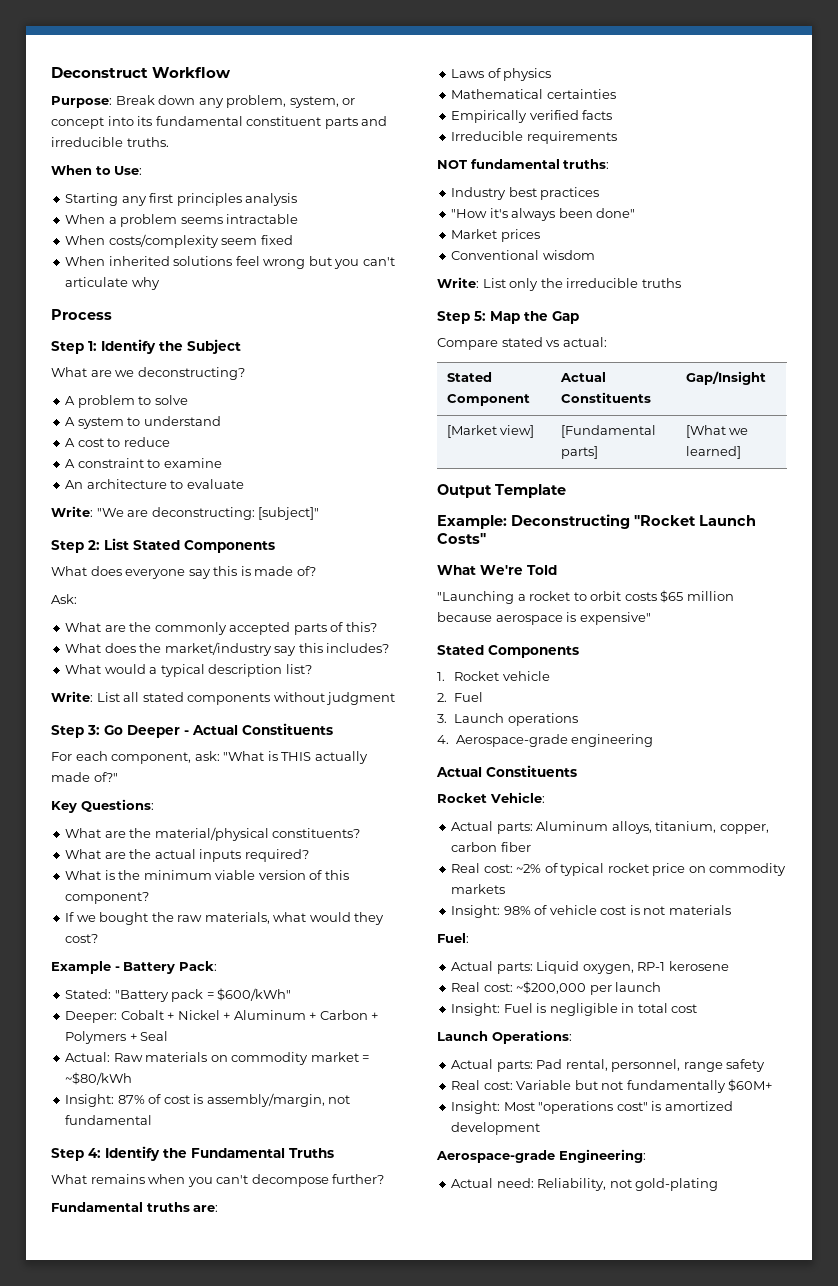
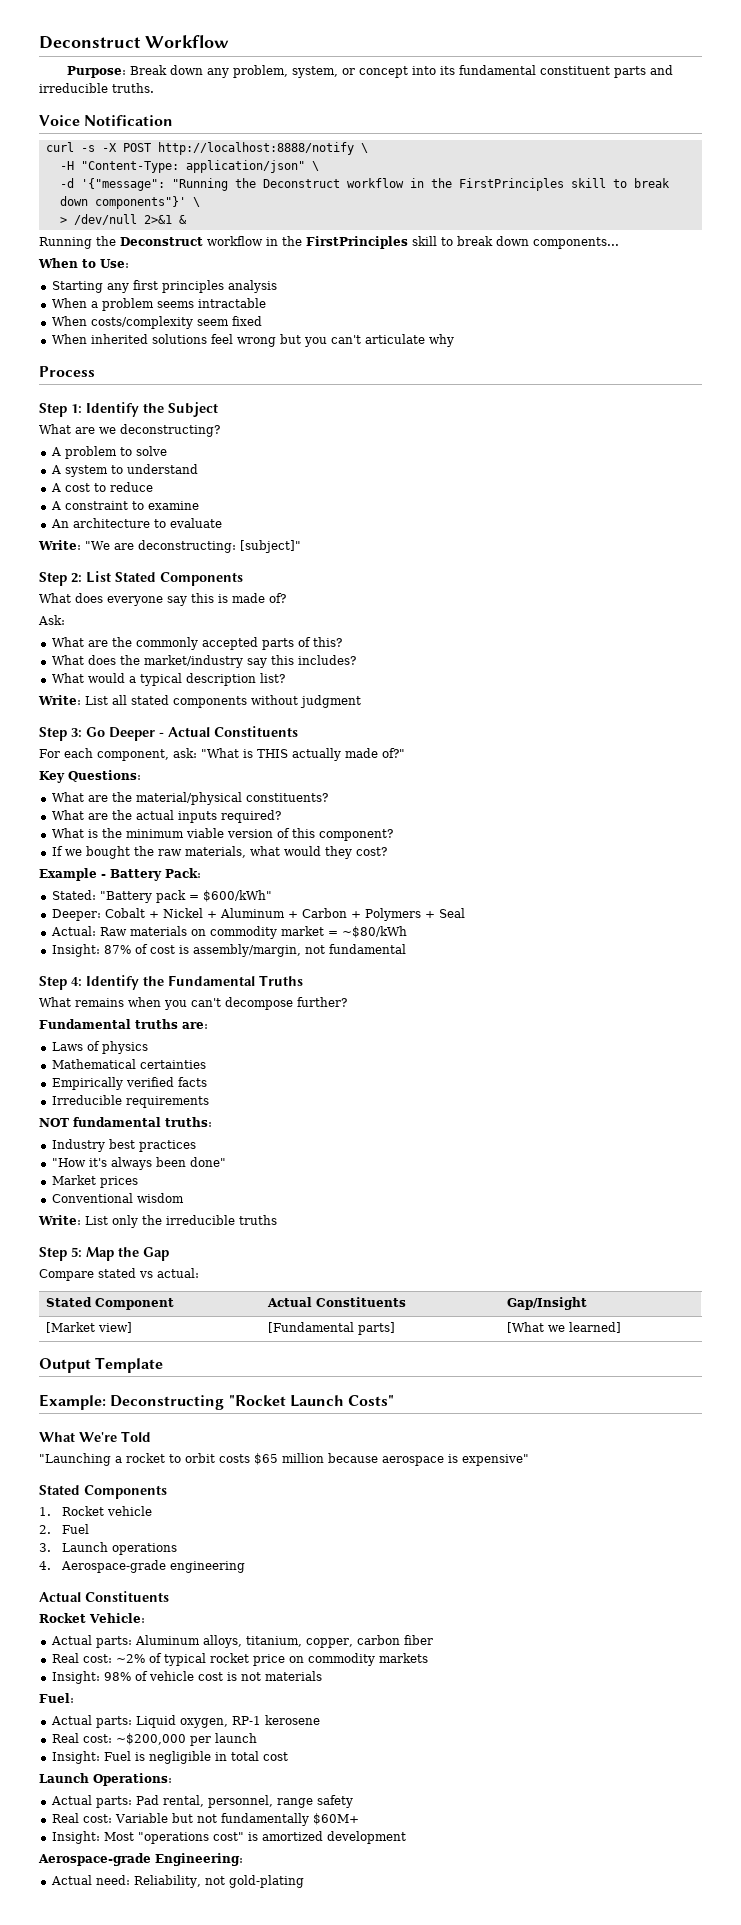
(169, 142) none -> [39,115,174,126] [45,142,368,155] [59,160,319,173] [59,178,670,191] [59,196,200,209] [59,214,187,225] [39,236,619,249] // Voice Notification // curl -s -X POST http://localhost:8888/notify \ // -H "Content-Type: application/json" \ // -d '{"message": "Running the Deconstruct workflow in the FirstPrinciples skill to break down components"}' \ // > /dev/null 2>&1 & // Running the Deconstruct workflow in the FirstPrinciples skill to break down components...

